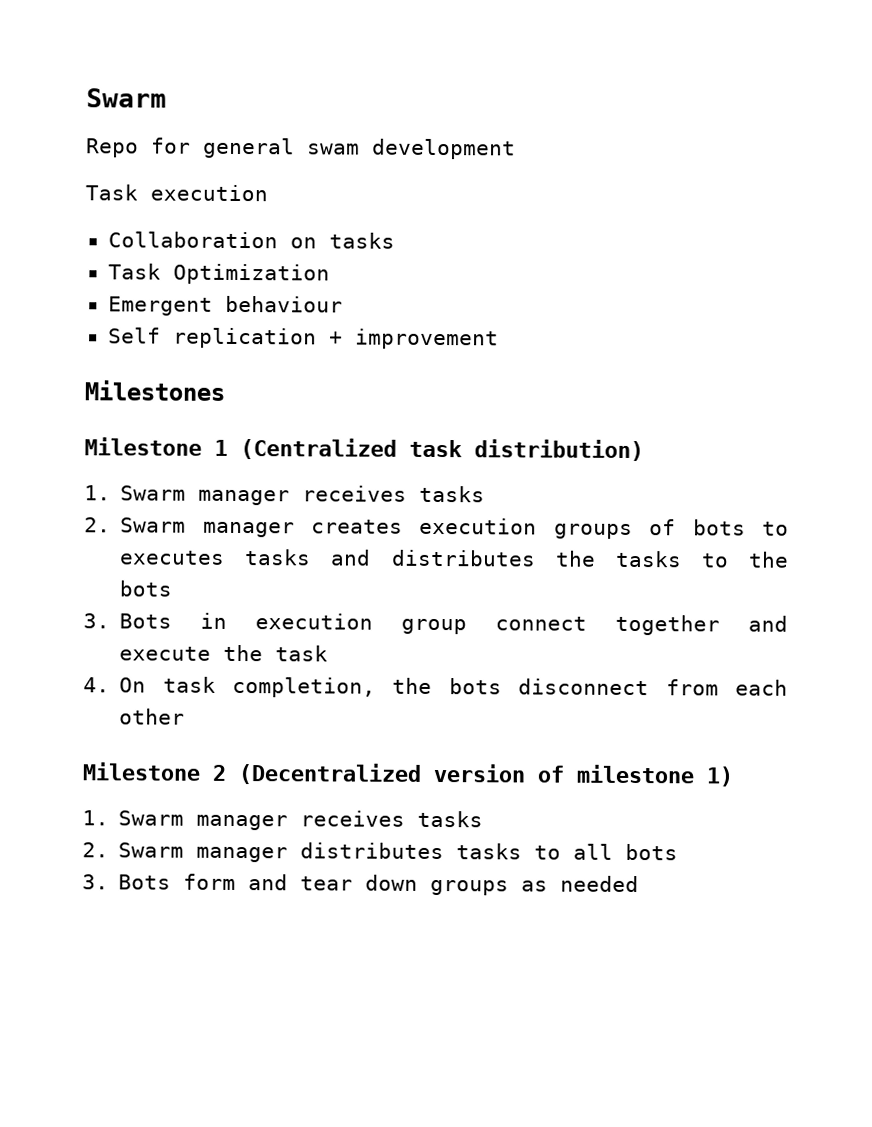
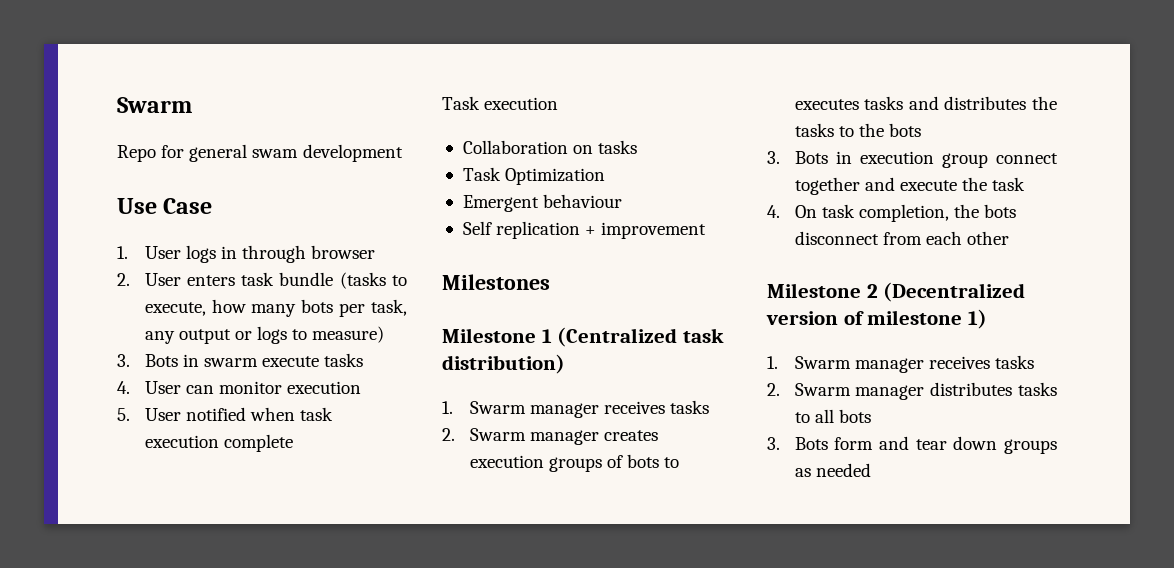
(516, 149) none -> [117,198,213,214] [117,245,376,263] [117,272,407,289] [144,299,407,317] [144,326,385,344] [117,353,364,367] [117,381,362,394] [117,407,334,421] [144,434,293,452] // Use Case // 1. User logs in through browser // 2. User enters task bundle (tasks to execute, how many bots per task, any output or logs to measure) // 3. Bots in swarm execute tasks // 4. User can monitor execution // 5. User notified when task execution complete

